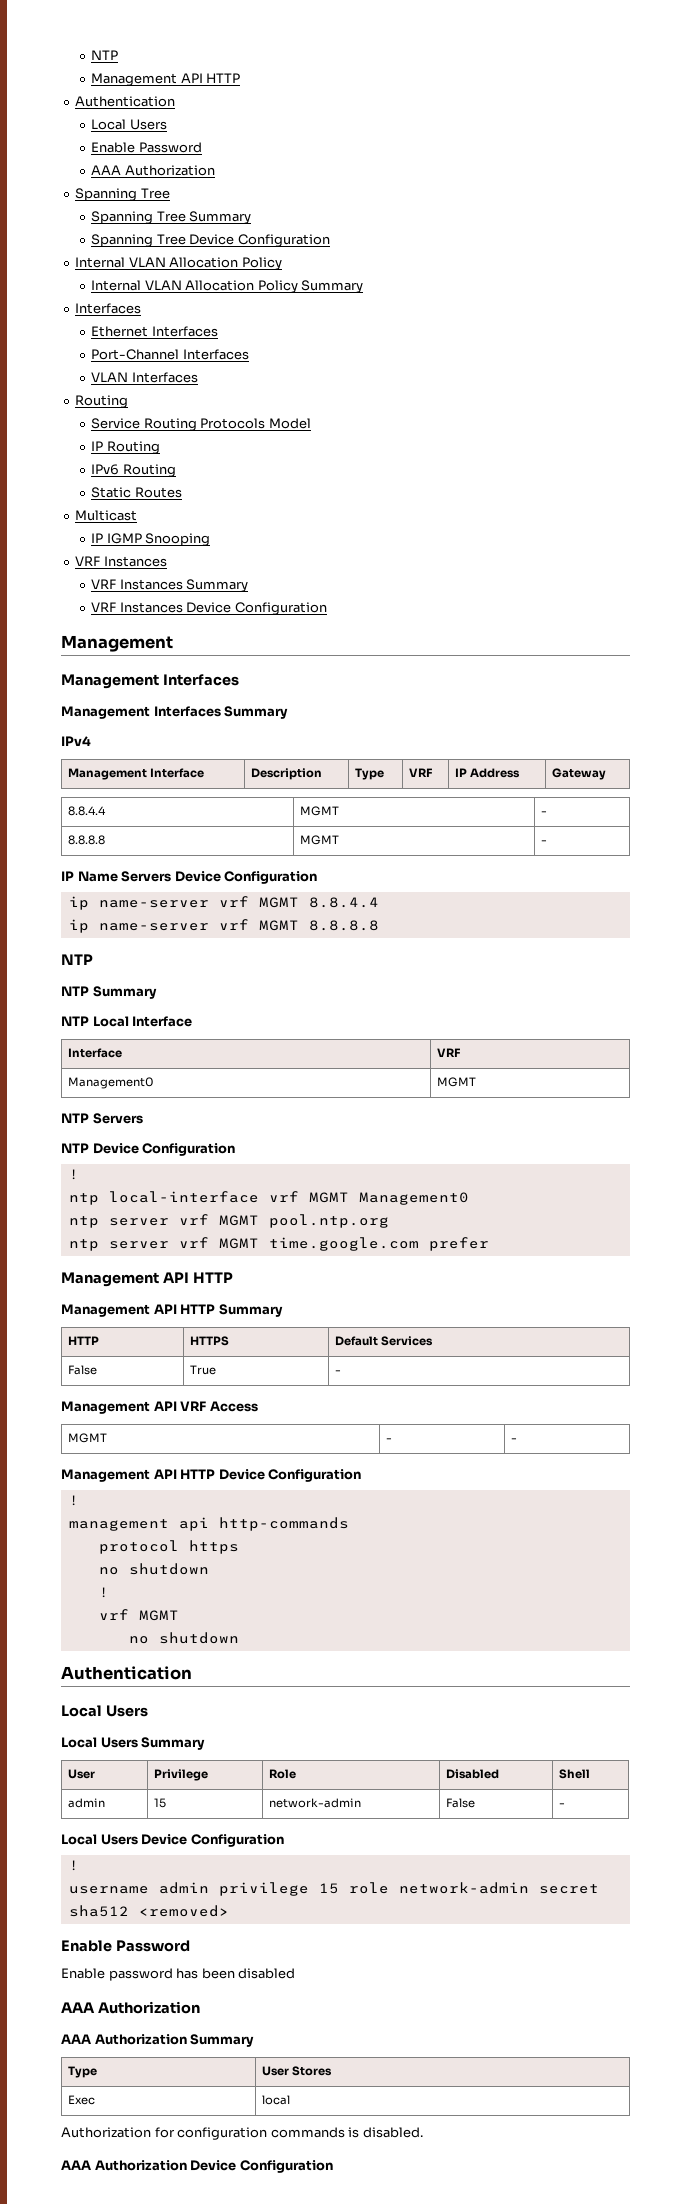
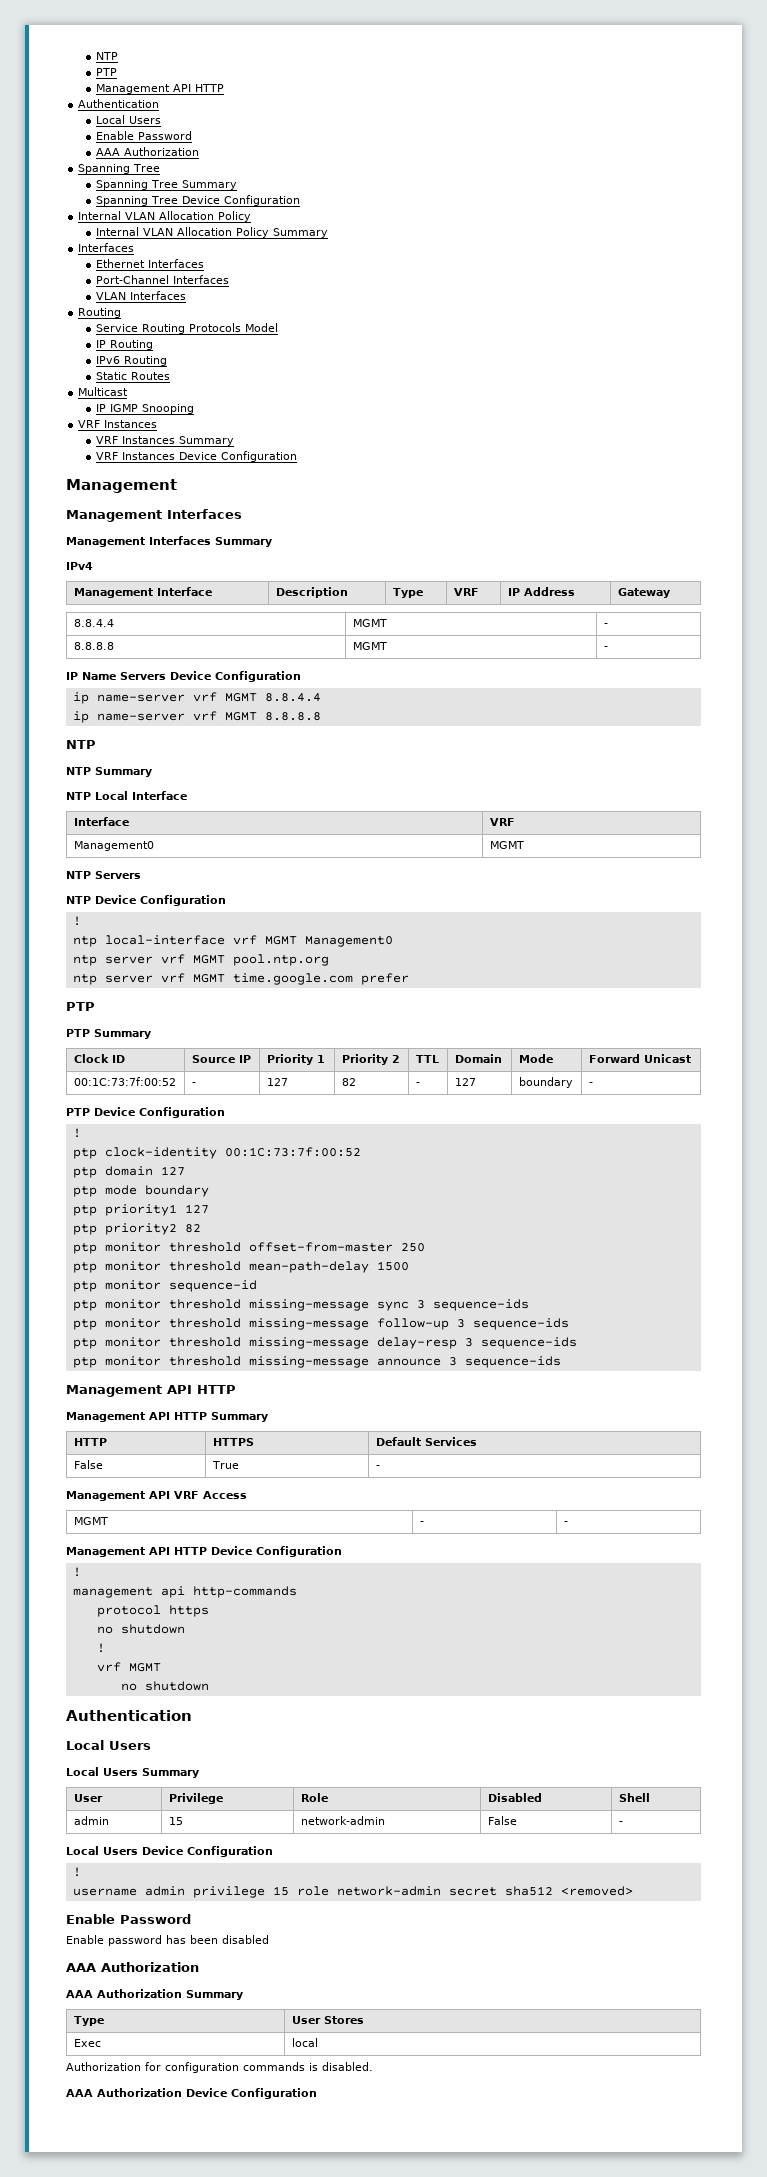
[91,50,119,60] NTP -> [95,52,118,60] [95,68,117,76] NTP // PTP
(489, 1244) none -> [66,1002,95,1011] [66,1029,151,1039] [73,1054,125,1063] [191,1055,251,1063] [266,1054,325,1065] [341,1054,400,1065] [415,1055,439,1063] [454,1054,502,1063] [518,1054,553,1063] [588,1054,691,1063] [73,1077,176,1086] [191,1082,196,1086] [266,1078,288,1086] [341,1078,356,1086] [415,1082,420,1086] [454,1078,476,1086] [518,1077,573,1088] [588,1082,593,1086] [66,1107,225,1118] [72,1128,81,1138] [72,1147,361,1159] [72,1166,185,1178] [72,1185,209,1197] [72,1204,209,1216] [72,1223,201,1235] [72,1242,425,1254] [72,1261,409,1273] [72,1280,257,1292] [72,1299,529,1311] [72,1318,569,1330] [72,1337,577,1349] [72,1356,561,1368] // PTP // PTP Summary // Clock ID | Source IP | Priority 1 | Priority 2 | TTL | Domain | Mode | Forward Unicast // 00:1C:73:7f:00:52 | - | 127 | 82 | - | 127 | boundary | - // PTP Device Configuration // ! // ptp clock-identity 00:1C:73:7f:00:52 // ptp domain 127 // ptp mode boundary // ptp priority1 127 // ptp priority2 82 // ptp monitor threshold offset-from-master 250 // ptp monitor threshold mean-path-delay 1500 // ptp monitor sequence-id // ptp monitor threshold missing-message sync 3 sequence-ids // ptp monitor threshold missing-message follow-up 3 sequence-ids // ptp monitor threshold missing-message delay-resp 3 sequence-ids // ptp monitor threshold missing-message announce 3 sequence-ids

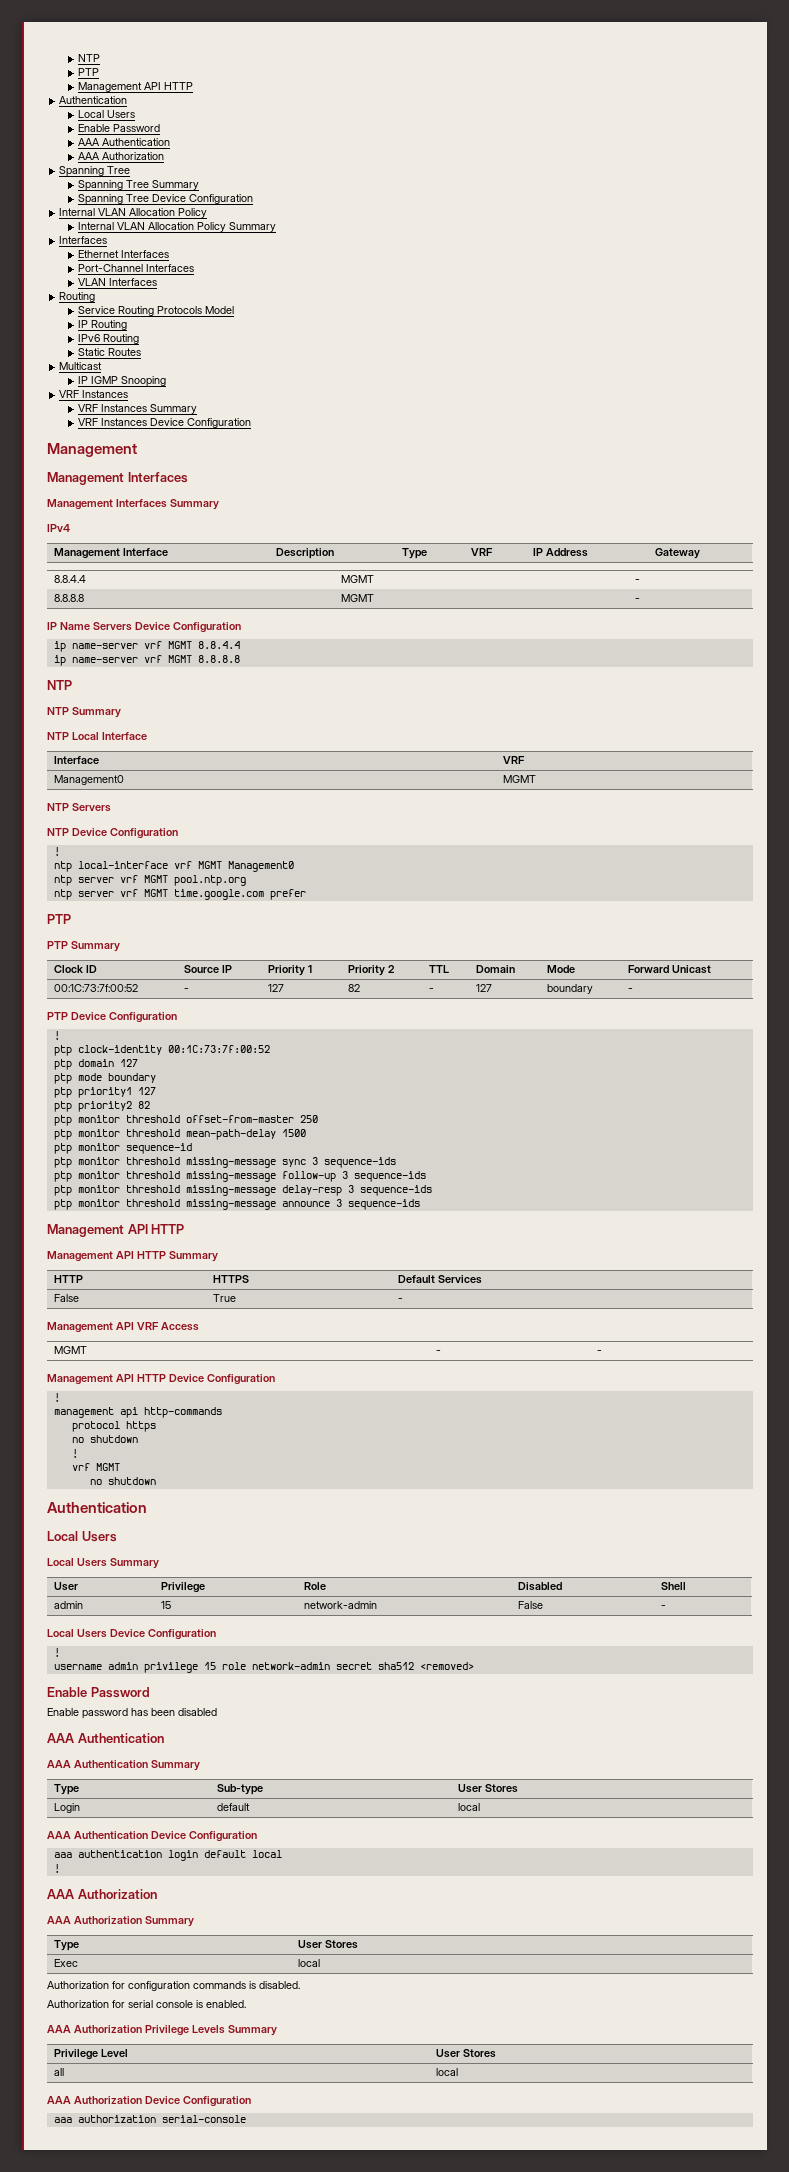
(192, 135) none -> [78,138,171,146] // AAA Authentication
(269, 1939) none -> [47,1733,164,1743] [47,1760,200,1771] [54,1784,80,1795] [217,1784,264,1795] [458,1784,519,1793] [54,1803,81,1813] [217,1803,251,1811] [458,1803,481,1811] [47,1831,257,1842] [53,1850,282,1861] [53,1864,60,1873] // AAA Authentication // AAA Authentication Summary // Type | Sub-type | User Stores // Login | default | local // AAA Authentication Device Configuration // aaa authentication login default local // !
(373, 2066) none -> [47,2000,246,2008] [47,2025,277,2036] [54,2049,129,2060] [436,2049,497,2058] [54,2068,65,2076] [436,2068,459,2076] // Authorization for serial console is enabled. // AAA Authorization Privilege Levels Summary // Privilege Level | User Stores // all | local
(317, 2093) none -> [53,2115,246,2123] // aaa authorization serial-console

